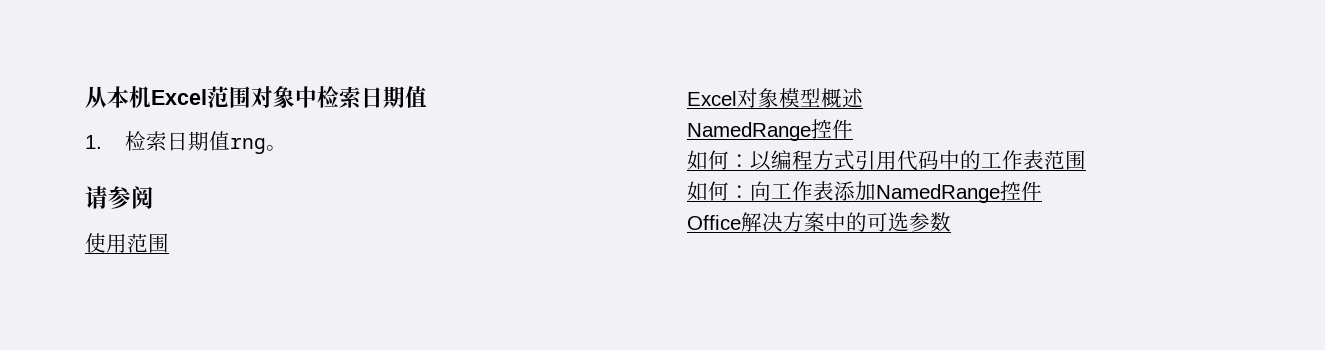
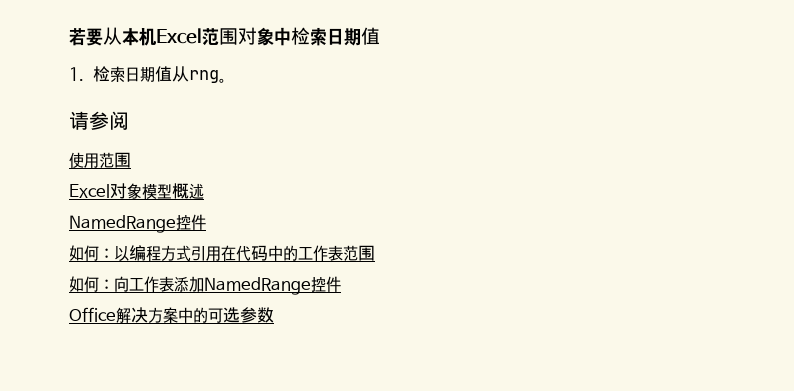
(85, 97) none -> [69,28,103,46] 若要
(231, 141) none -> [171,66,189,82] 从
(897, 160) none -> [221,245,236,261] 在

